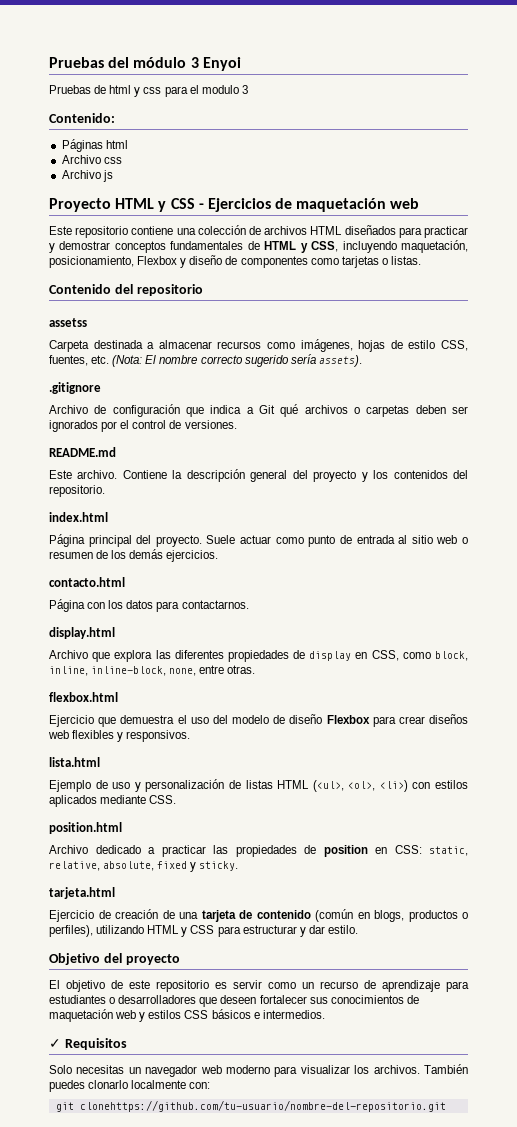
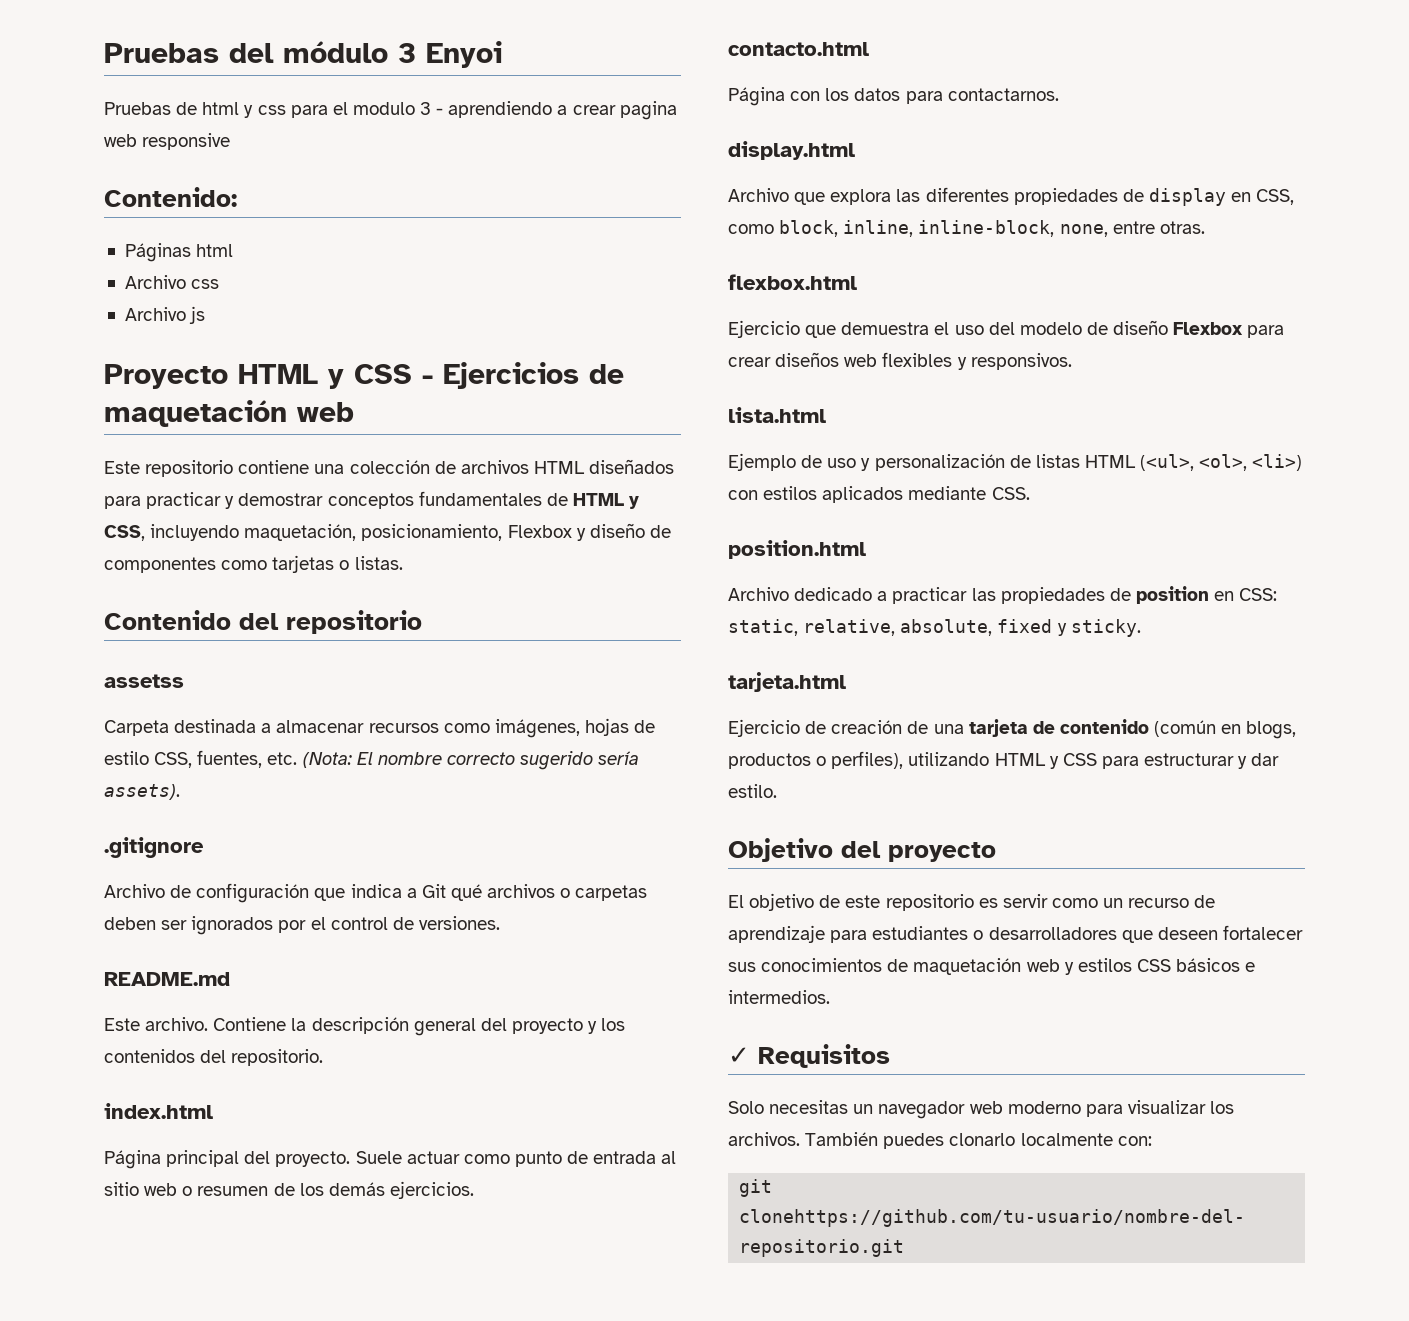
(248, 89) none -> [436,101,677,120] [104,133,231,150] - aprendiendo a crear pagina web responsive

